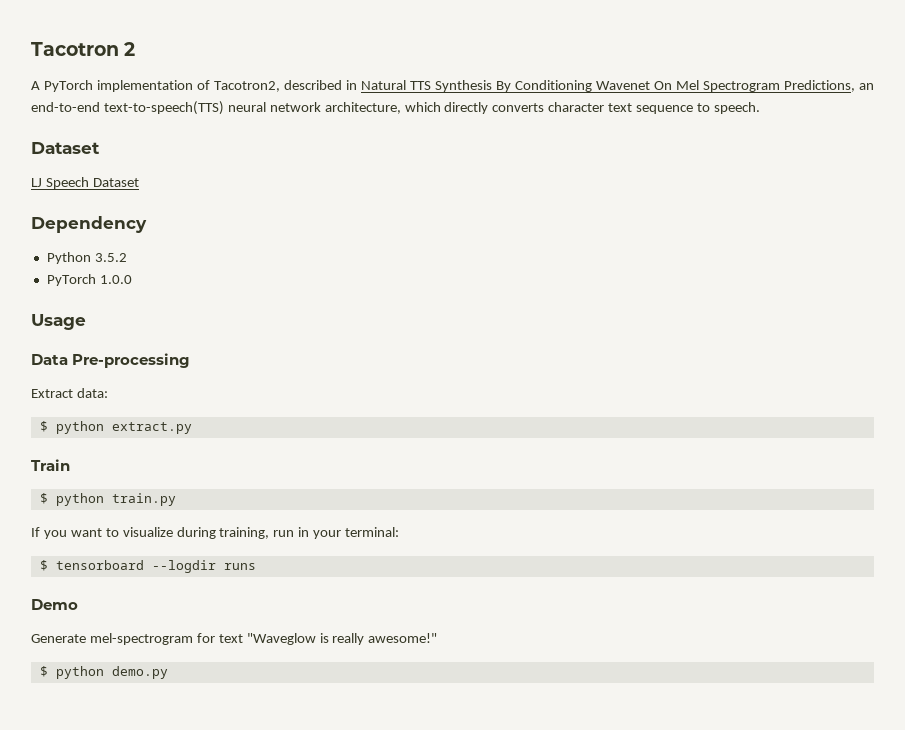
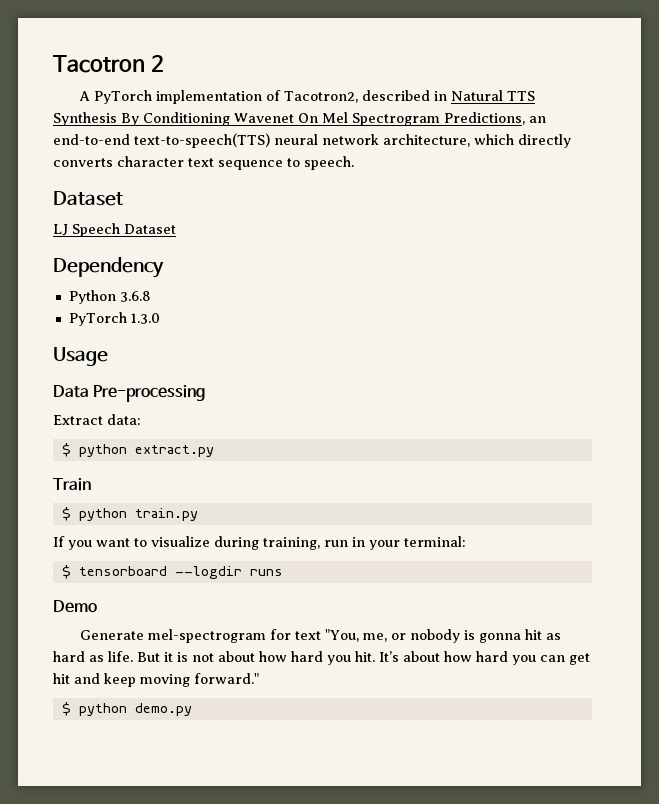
[94,253,127,262] [46,274,132,286] 3.5.2 // PyTorch 1.0.0 -> [119,291,151,302] [68,312,160,326] 3.6.8 // PyTorch 1.3.0
[246,633,438,645] "Waveglow is really awesome!" -> [324,629,561,643] [53,651,590,665] [53,673,259,687] "You, me, or nobody is gonna hit as hard as life. But it is not about how hard you hit. It’s about how hard you can get hit and keep moving forward."

